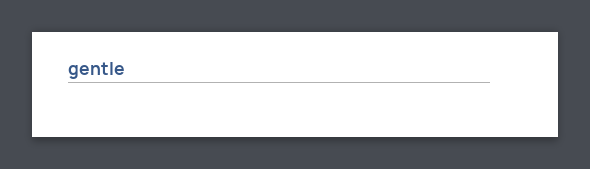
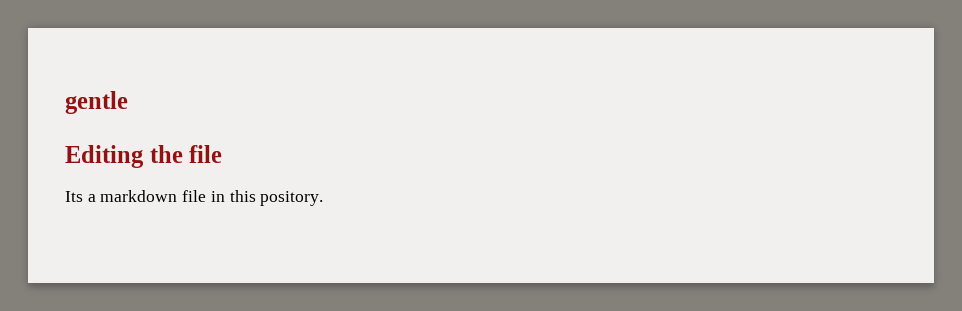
(125, 70) none -> [65,145,223,168] [65,190,324,206] // Editing the file // Its a markdown file in this pository.

